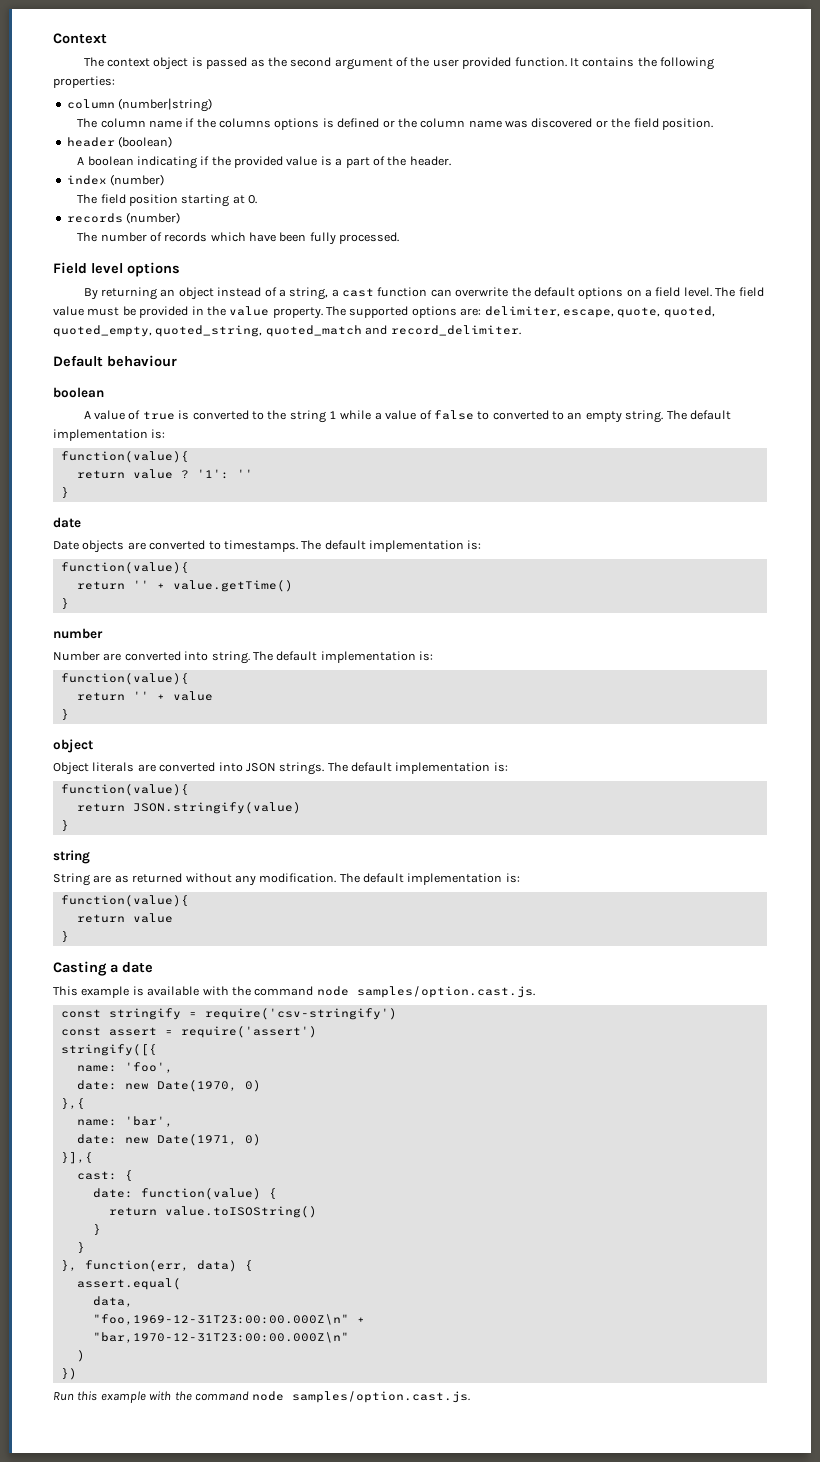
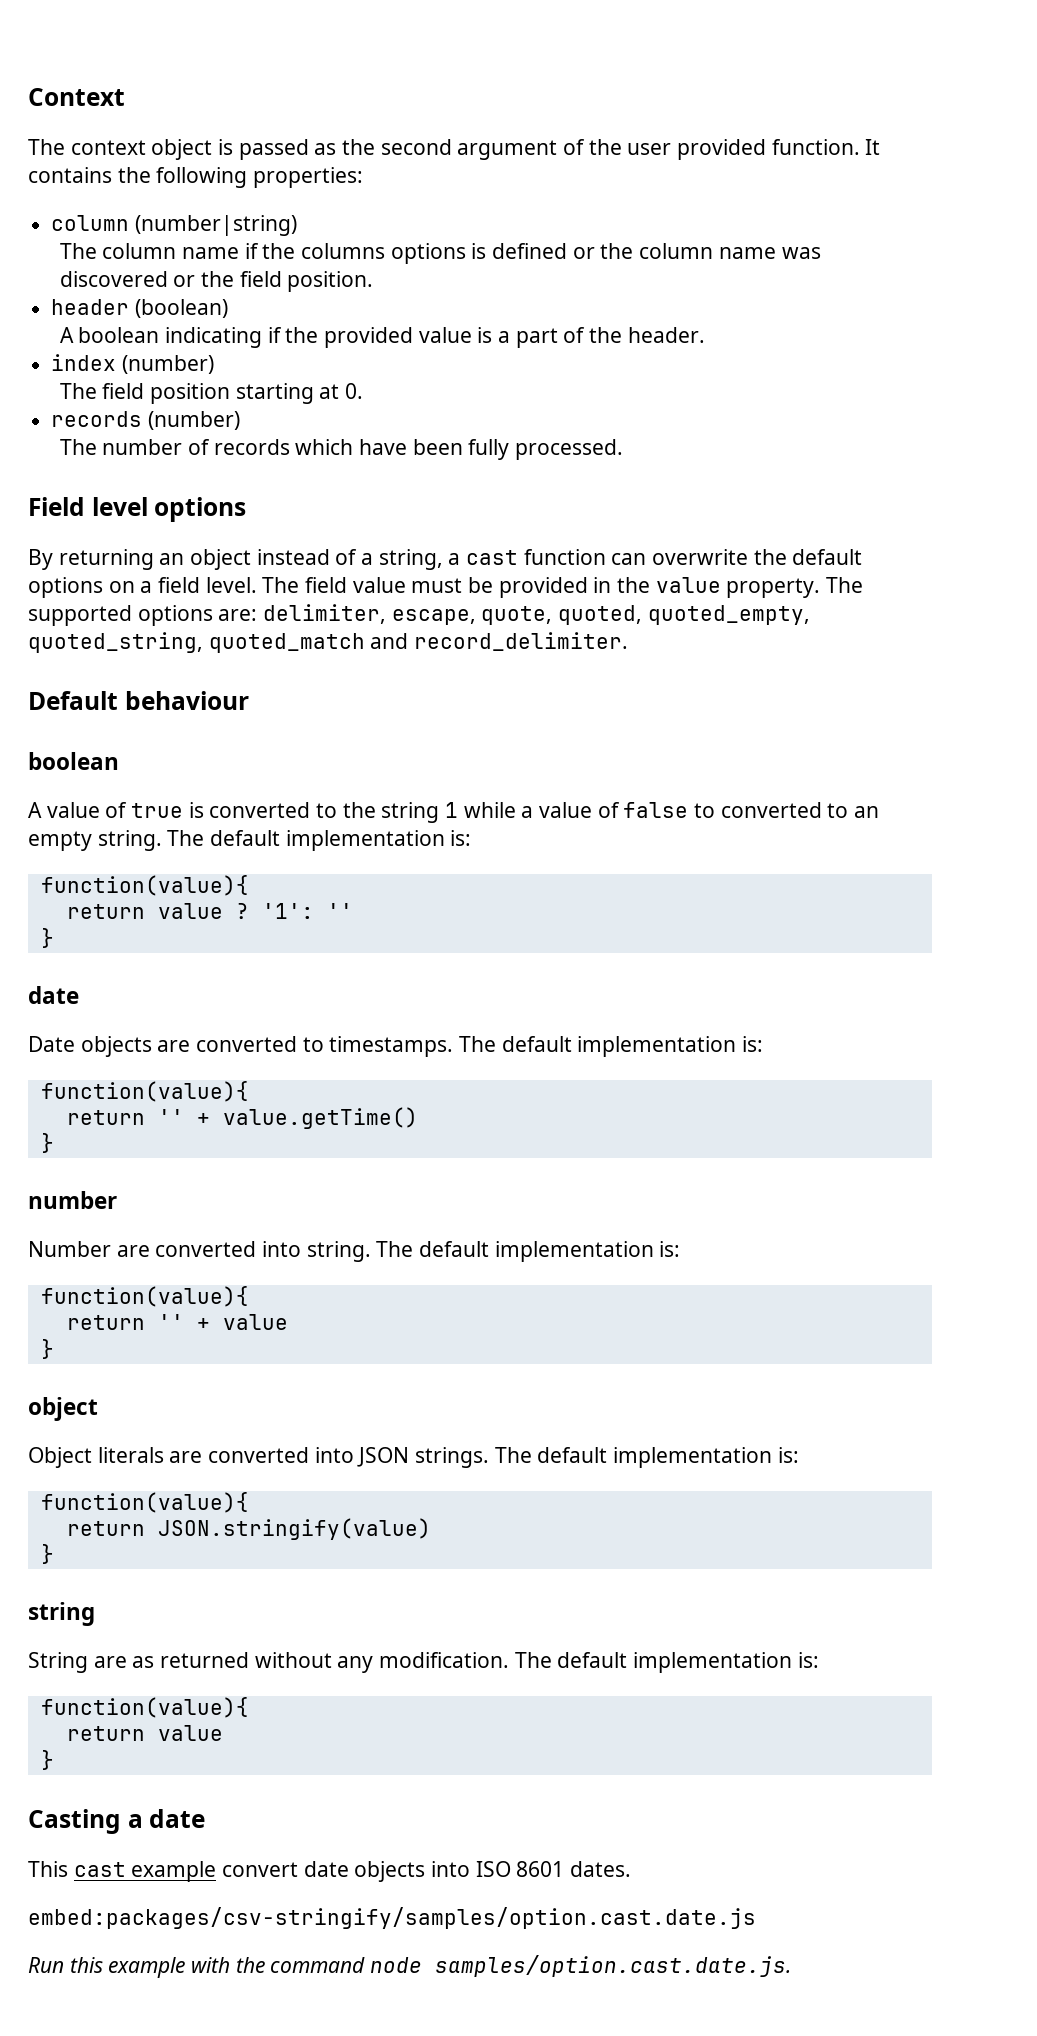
[81,986,535,998] [60,1008,397,1020] [60,1026,317,1038] [60,1044,157,1056] [76,1062,173,1073] [76,1080,261,1092] [60,1098,85,1109] [76,1116,173,1127] [76,1134,261,1146] [60,1152,93,1164] [76,1170,133,1181] [92,1188,277,1200] [108,1206,317,1218] [92,1224,101,1235] [76,1242,85,1253] [60,1260,253,1272] [76,1278,181,1290] [92,1296,133,1307] [92,1314,365,1325] [92,1332,349,1343] [76,1350,85,1362] [60,1368,77,1380] example is available with the command node samples/option.cast.js. // const stringify = require('csv-stringify') // const assert = require('assert') // stringify([{ // name: 'foo', // date: new Date(1970, 0) // },{ // name: 'bar', // date: new Date(1971, 0) // }],{ // cast: { // date: function(value) { // return value.toISOString() // } // } // }, function(err, data) { // assert.equal( // data, // "foo,1969-12-31T23:00:00.000Z\n" + // "bar,1970-12-31T23:00:00.000Z\n" // ) // }) -> [73,1861,632,1882] [28,1907,756,1929] cast example convert date objects into ISO 8601 dates. // embed:packages/csv-stringify/samples/option.cast.date.js
[292,1391,471,1403] samples/option.cast.js. -> [435,1955,792,1977] samples/option.cast.date.js.

